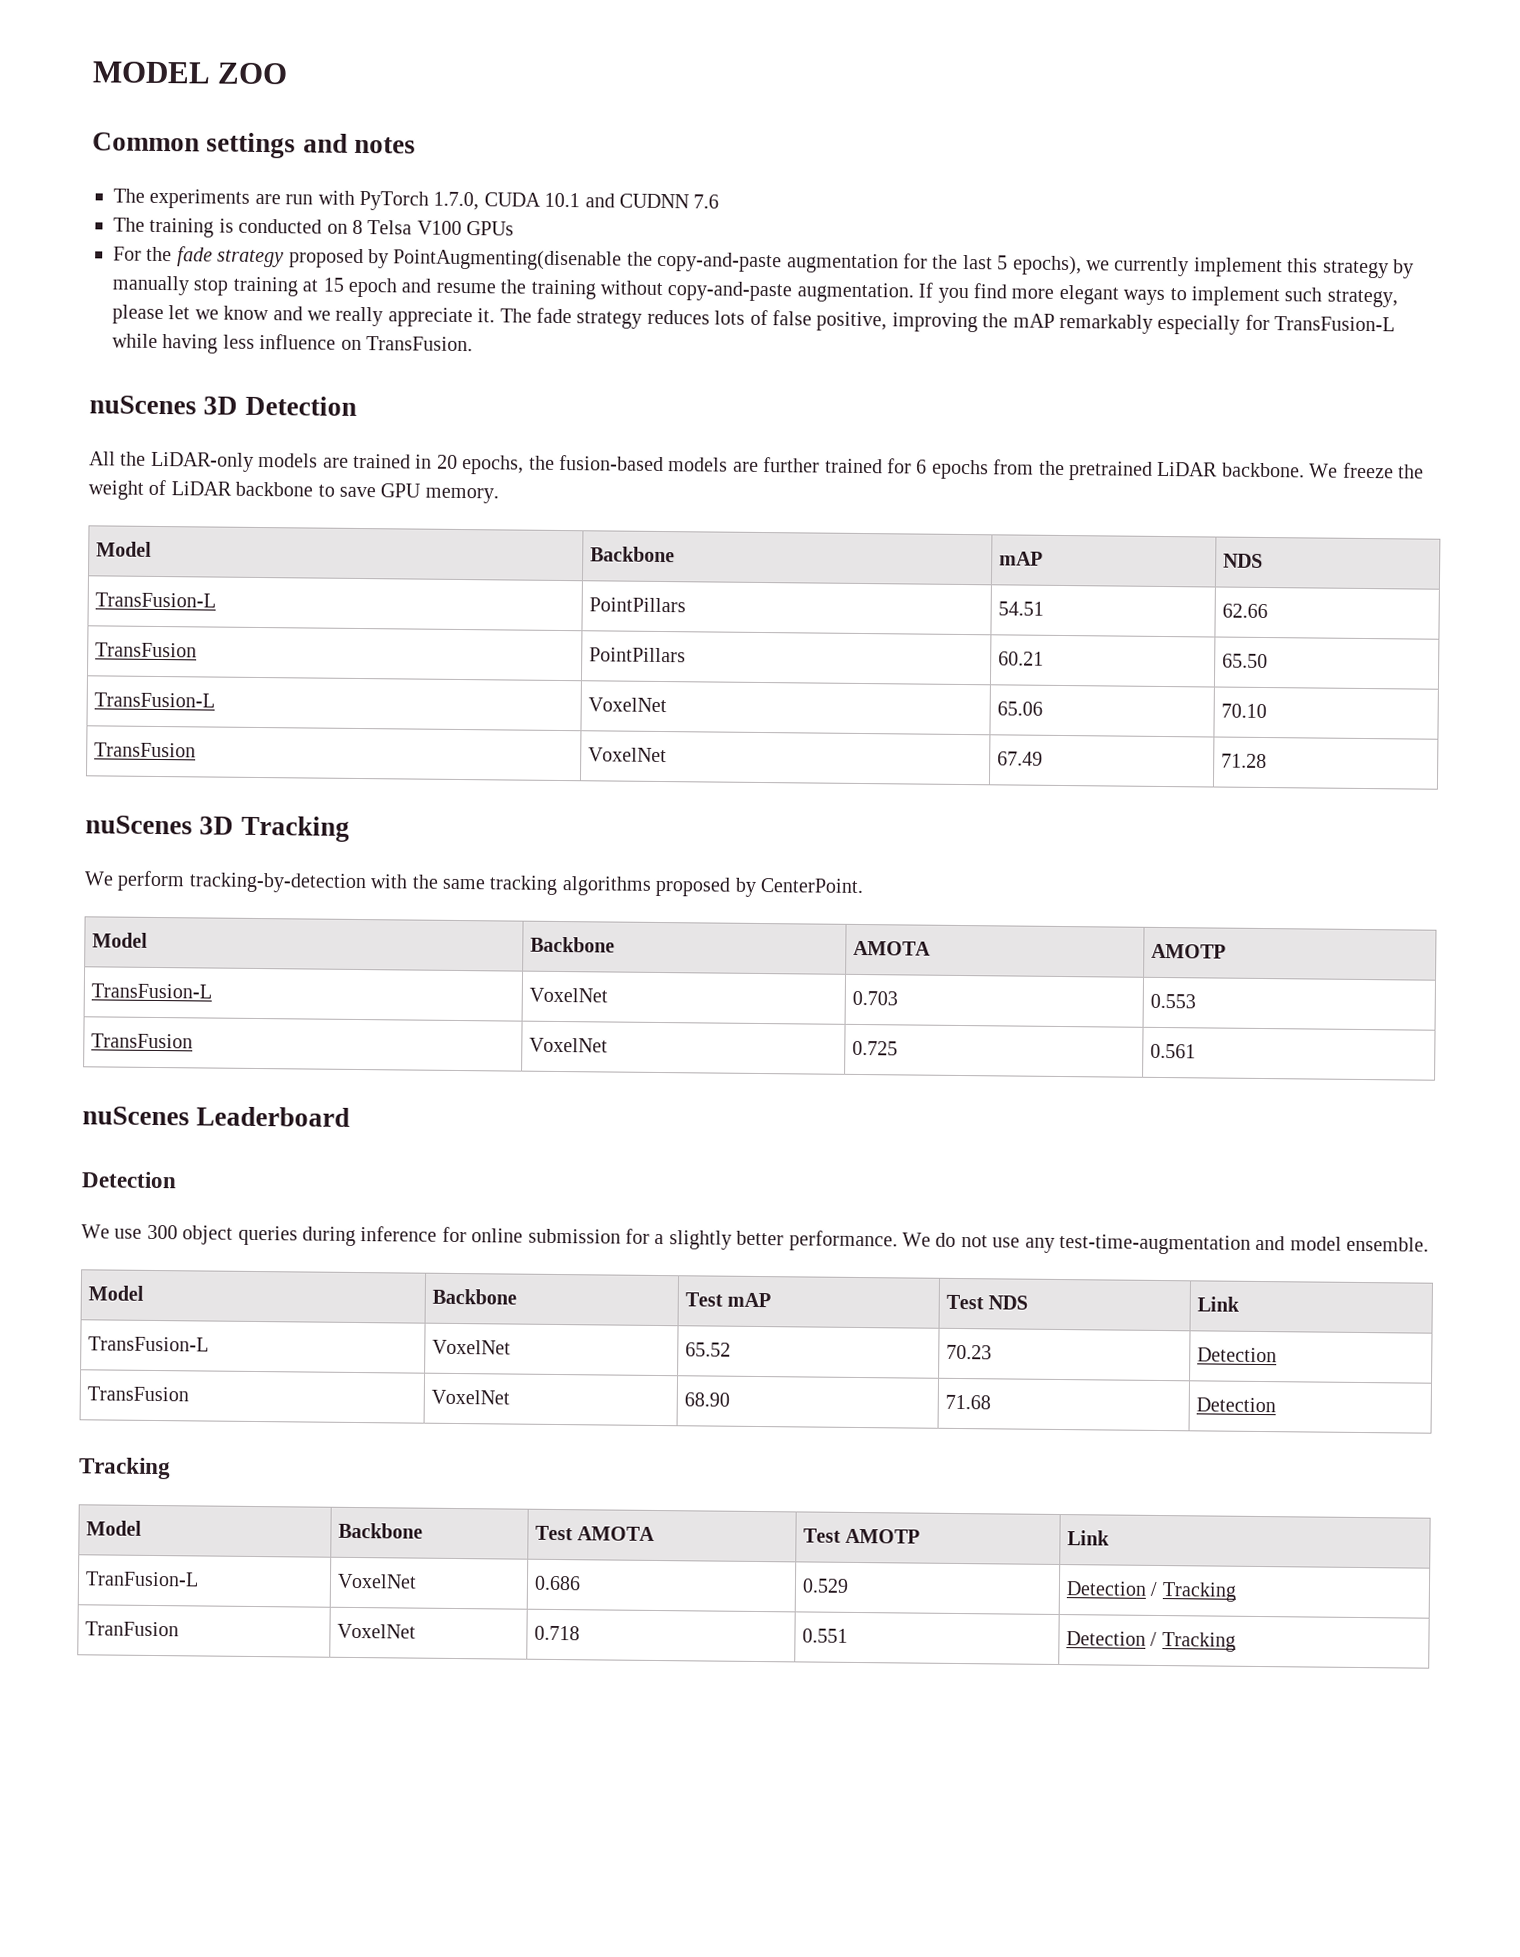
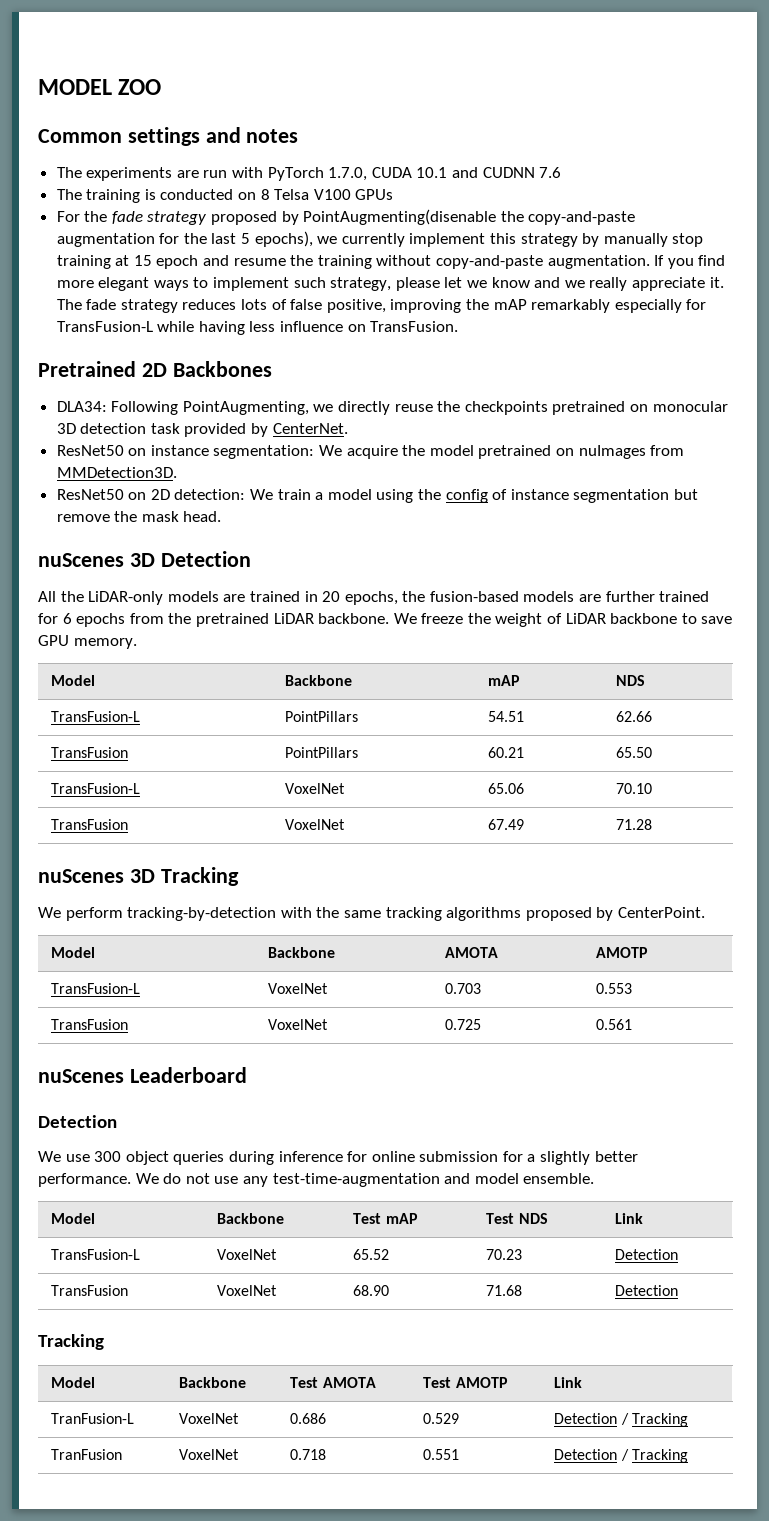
(473, 344) none -> [38,361,272,377] [56,401,728,415] [56,423,348,437] [56,445,685,459] [56,467,177,478] [56,489,698,503] [56,511,222,522] // Pretrained 2D Backbones // DLA34: Following PointAugmenting, we directly reuse the checkpoints pretrained on monocular 3D detection task provided by CenterNet. // ResNet50 on instance segmentation: We acquire the model pretrained on nuImages from MMDetection3D. // ResNet50 on 2D detection: We train a model using the config of instance segmentation but remove the mask head.

